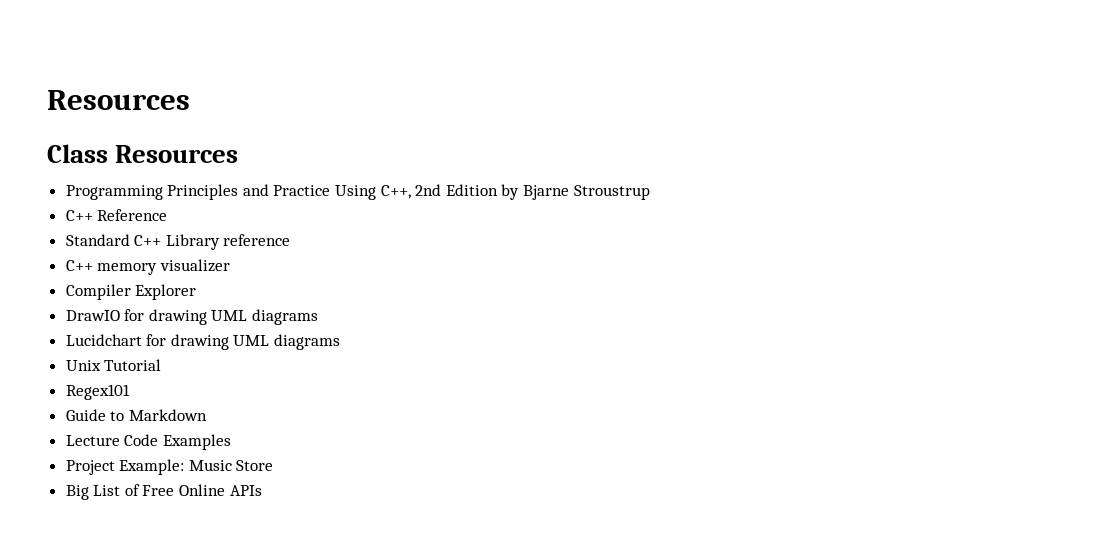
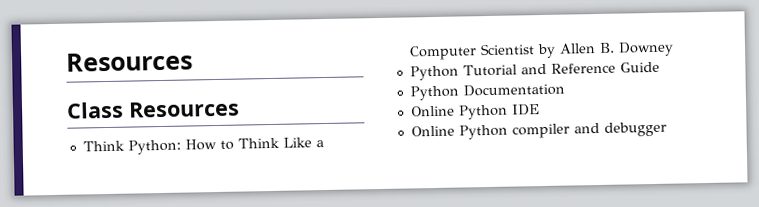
[65,184,650,200] [65,209,168,221] [65,234,291,250] [65,259,230,275] [65,284,197,300] [65,309,319,325] [65,334,341,350] [65,359,162,371] [65,384,130,400] [65,409,207,421] [65,434,231,450] [65,459,274,475] [65,484,262,500] Programming Principles and Practice Using C++, 2nd Edition by Bjarne Stroustrup // C++ Reference // Standard C++ Library reference // C++ memory visualizer // Compiler Explorer // DrawIO for drawing UML diagrams // Lucidchart for drawing UML diagrams // Unix Tutorial // Regex101 // Guide to Markdown // Lecture Code Examples // Project Example: Music Store // Big List of Free Online APIs -> [82,137,324,155] [408,41,674,61] [409,61,660,81] [409,83,565,101] [410,104,540,120] [410,121,667,140] Think Python: How to Think Like a Computer Scientist by Allen B. Downey // Python Tutorial and Reference Guide // Python Documentation // Online Python IDE // Online Python compiler and debugger

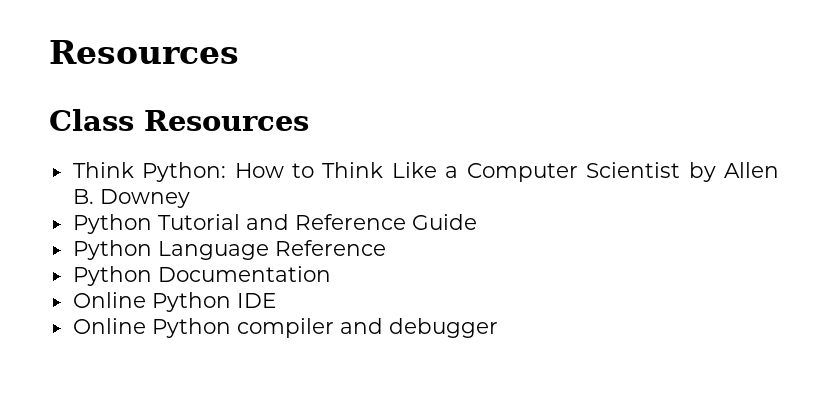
(660, 67) none -> [72,240,386,260] // Python Language Reference

